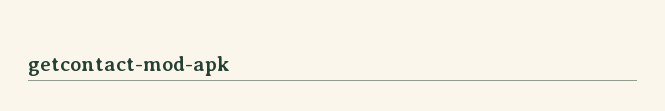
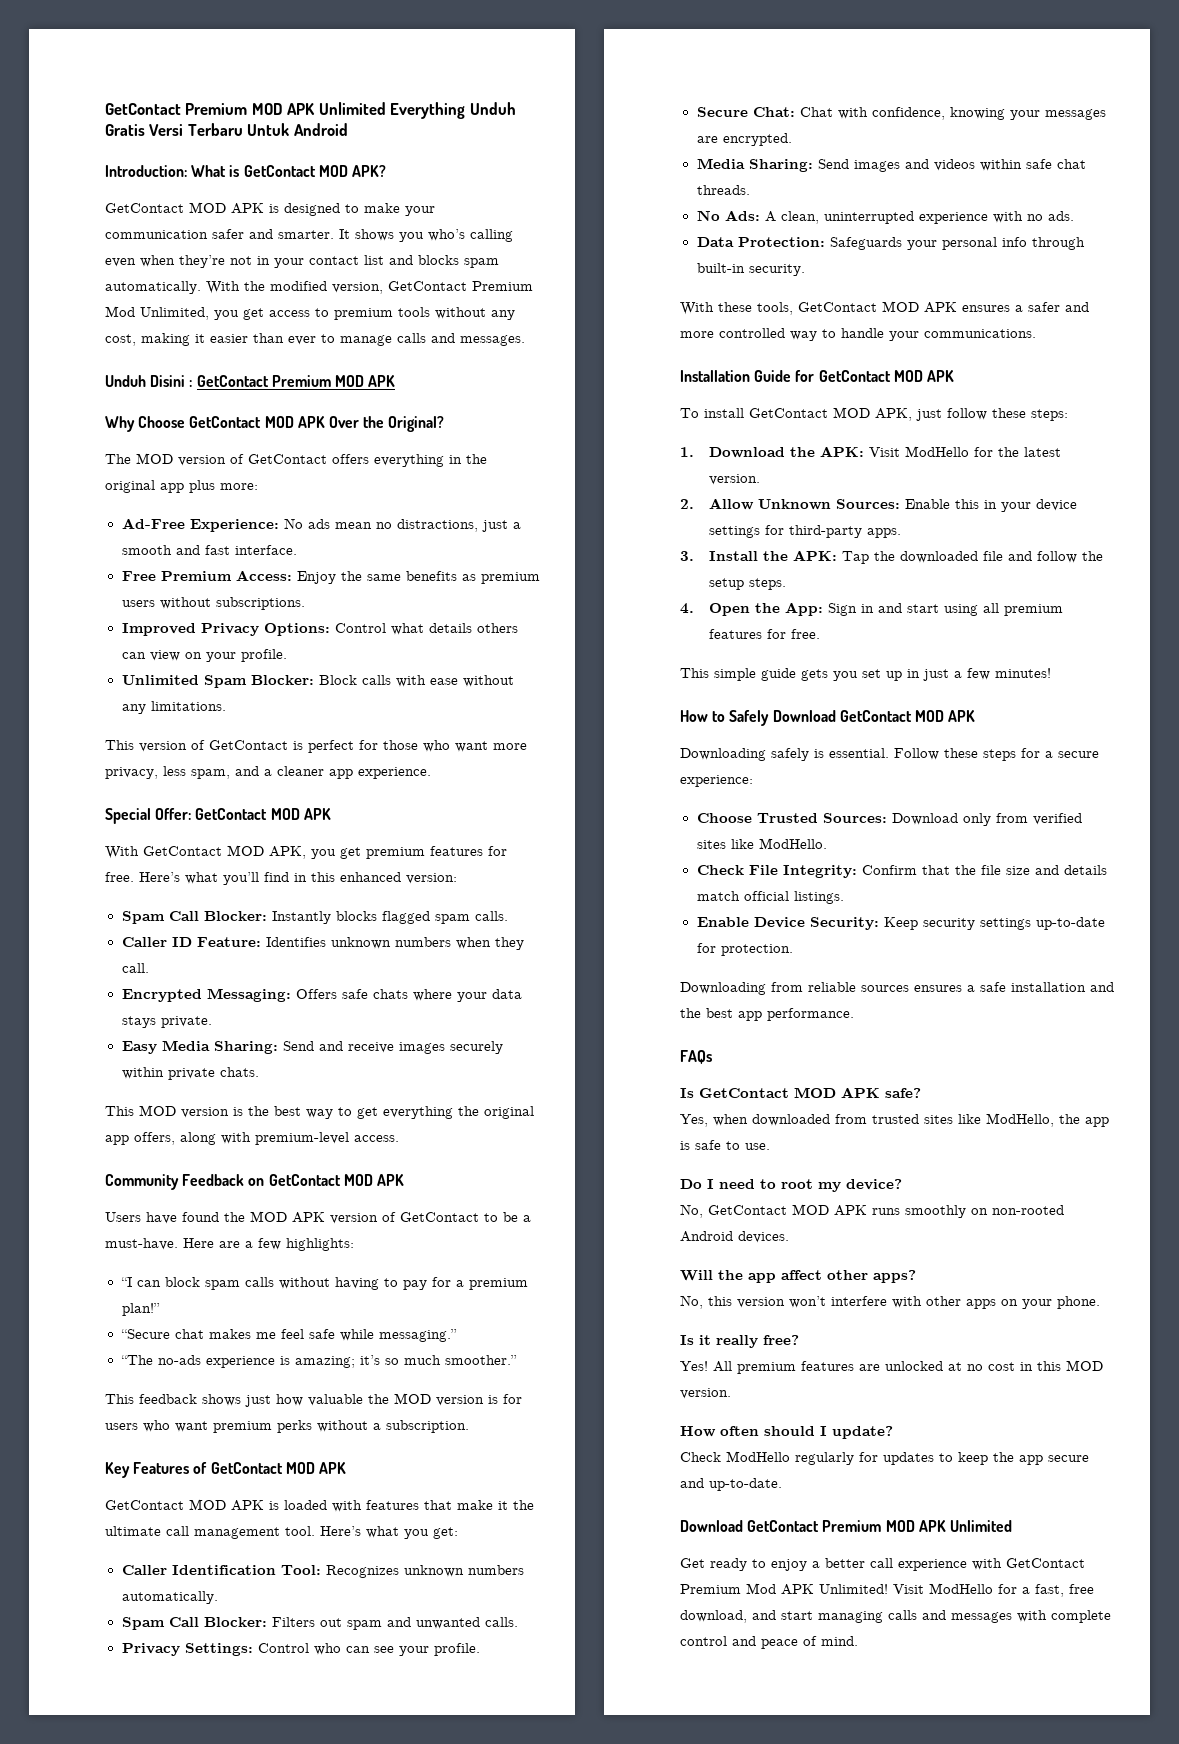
[28,56,230,76] getcontact-mod-apk -> [105,102,516,119] [105,123,348,136] [105,165,386,177] [105,202,435,216] [105,229,513,242] [105,255,499,268] [105,281,533,294] [105,306,515,320] [105,333,525,346] [105,375,396,387] [105,416,445,432] [105,453,487,467] [105,480,258,493] [121,518,521,532] [121,545,297,555] [121,570,540,584] [121,597,305,610] [121,623,518,636] [121,649,287,662] [121,675,514,688] [121,701,226,714] [105,740,527,753] [105,766,431,779] [105,808,331,824] [105,845,507,859] [105,872,457,885] [121,911,508,924] [121,937,524,950] [121,963,149,973] [121,988,522,1002] [121,1016,212,1028] [121,1040,503,1054] [121,1067,259,1080] [105,1105,534,1119] [105,1132,399,1145] [105,1174,404,1190] [105,1211,531,1224] [105,1238,354,1251] [120,1277,528,1290] [121,1303,160,1316] [120,1329,457,1342] [120,1355,517,1368] [105,1393,522,1407] [105,1420,469,1433] [105,1462,346,1478] [105,1499,534,1512] [105,1526,458,1539] [121,1565,524,1578] [121,1591,218,1604] [121,1617,518,1630] [121,1643,480,1656] [696,107,1106,120] [696,133,792,146] [696,158,1086,172] [696,185,750,195] [696,210,1074,224] [696,237,1085,250] [696,263,805,276] [680,301,1089,315] [680,328,1036,341] [680,370,954,382] [680,407,1068,421] [680,446,1062,458] [709,474,761,485] [680,498,1078,512] [709,525,902,538] [680,550,1104,564] [709,578,787,590] [680,602,1064,616] [709,629,821,639] [680,668,1051,681] [680,710,976,726] [680,748,1099,761] [680,775,753,787] [696,813,1082,826] [696,838,827,849] [696,865,1107,878] [696,891,844,904] [696,917,1105,930] [696,943,793,956] [680,982,1114,995] [680,1008,854,1021] [680,1050,712,1064] [680,1087,921,1098] [680,1113,1109,1127] [680,1140,770,1150] [680,1179,902,1192] [680,1204,1064,1218] [680,1231,789,1243] [680,1270,916,1283] [680,1295,1100,1309] [680,1335,799,1348] [680,1360,1103,1374] [680,1388,731,1399] [680,1426,893,1439] [680,1451,1089,1465] [680,1478,782,1491] [680,1520,1012,1532] [680,1558,1085,1571] [680,1583,1094,1597] [680,1610,1111,1623] [680,1636,858,1649] GetContact Premium MOD APK Unlimited Everything Unduh Gratis Versi Terbaru Untuk Android // Introduction: What is GetContact MOD APK? // GetContact MOD APK is designed to make your communication safer and smarter. It shows you who’s calling even when they’re not in your contact list and blocks spam automatically. With the modified version, GetContact Premium Mod Unlimited, you get access to premium tools without any cost, making it easier than ever to manage calls and messages. // Unduh Disini : GetContact Premium MOD APK // Why Choose GetContact MOD APK Over the Original? // The MOD version of GetContact offers everything in the original app plus more: // Ad-Free Experience: No ads mean no distractions, just a smooth and fast interface. // Free Premium Access: Enjoy the same benefits as premium users without subscriptions. // Improved Privacy Options: Control what details others can view on your profile. // Unlimited Spam Blocker: Block calls with ease without any limitations. // This version of GetContact is perfect for those who want more privacy, less spam, and a cleaner app experience. // Special Offer: GetContact MOD APK // With GetContact MOD APK, you get premium features for free. Here’s what you’ll find in this enhanced version: // Spam Call Blocker: Instantly blocks flagged spam calls. // Caller ID Feature: Identifies unknown numbers when they call. // Encrypted Messaging: Offers safe chats where your data stays private. // Easy Media Sharing: Send and receive images securely within private chats. // This MOD version is the best way to get everything the original app offers, along with premium-level access. // Community Feedback on GetContact MOD APK // Users have found the MOD APK version of GetContact to be a must-have. Here are a few highlights: // “I can block spam calls without having to pay for a premium plan!” // “Secure chat makes me feel safe while messaging.” // “The no-ads experience is amazing; it’s so much smoother.” // This feedback shows just how valuable the MOD version is for users who want premium perks without a subscription. // Key Features of GetContact MOD APK // GetContact MOD APK is loaded with features that make it the ultimate call management tool. Here’s what you get: // Caller Identification Tool: Recognizes unknown numbers automatically. // Spam Call Blocker: Filters out spam and unwanted calls. // Privacy Settings: Control who can see your profile. // Secure Chat: Chat with confidence, knowing your messages are encrypted. // Media Sharing: Send images and videos within safe chat threads. // No Ads: A clean, uninterrupted experience with no ads. // Data Protection: Safeguards your personal info through built-in security. // With these tools, GetContact MOD APK ensures a safer and more controlled way to handle your communications. // Installation Guide for GetContact MOD APK // To install GetContact MOD APK, just follow these steps: // 1. Download the APK: Visit ModHello for the latest version. // 2. Allow Unknown Sources: Enable this in your device settings for third-party apps. // 3. Install the APK: Tap the downloaded file and follow the setup steps. // 4. Open the App: Sign in and start using all premium features for free. // This simple guide gets you set up in just a few minutes! // How to Safely Download GetContact MOD APK // Downloading safely is essential. Follow these steps for a secure experience: // Choose Trusted Sources: Download only from verified sites like ModHello. // Check File Integrity: Confirm that the file size and details match official listings. // Enable Device Security: Keep security settings up-to-date for protection. // Downloading from reliable sources ensures a safe installation and the best app performance. // FAQs // Is GetContact MOD APK safe? // Yes, when downloaded from trusted sites like ModHello, the app is safe to use. // Do I need to root my device? // No, GetContact MOD APK runs smoothly on non-rooted Android devices. // Will the app affect other apps? // No, this version won’t interfere with other apps on your phone. // Is it really free? // Yes! All premium features are unlocked at no cost in this MOD version. // How often should I update? // Check ModHello regularly for updates to keep the app secure and up-to-date. // Download GetContact Premium MOD APK Unlimited // Get ready to enjoy a better call experience with GetContact Premium Mod APK Unlimited! Visit ModHello for a fast, free download, and start managing calls and messages with complete control and peace of mind.

